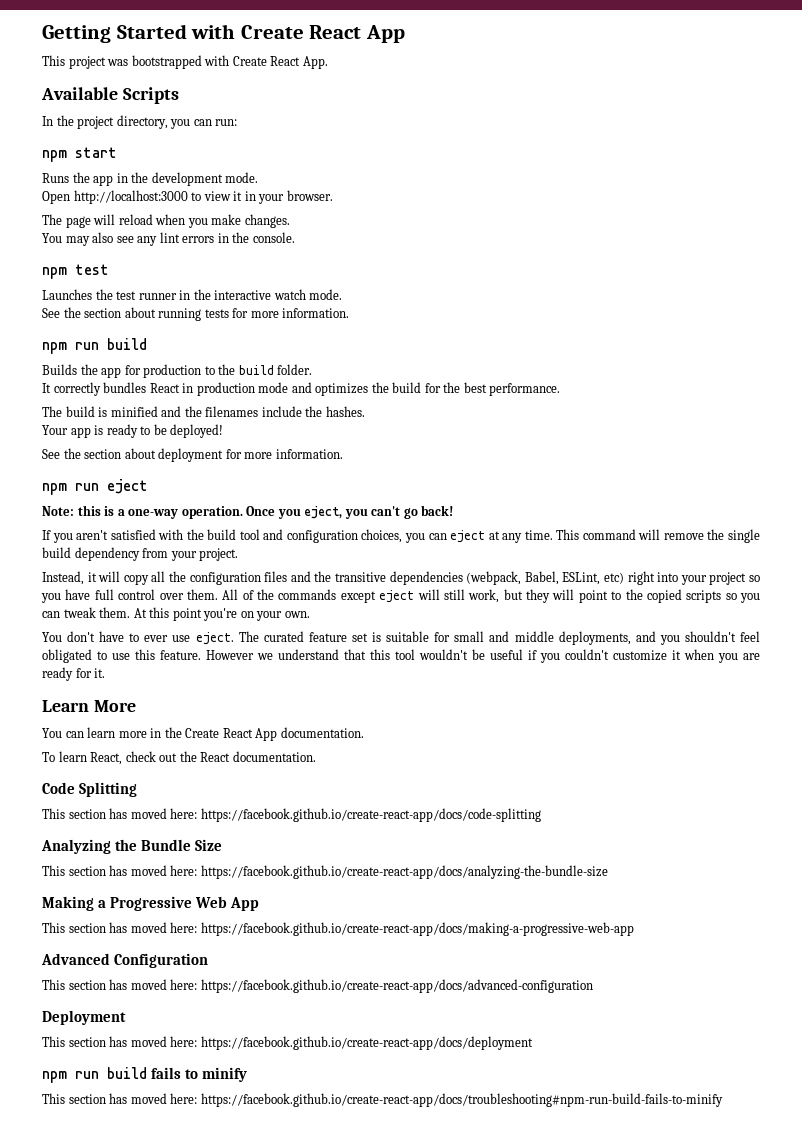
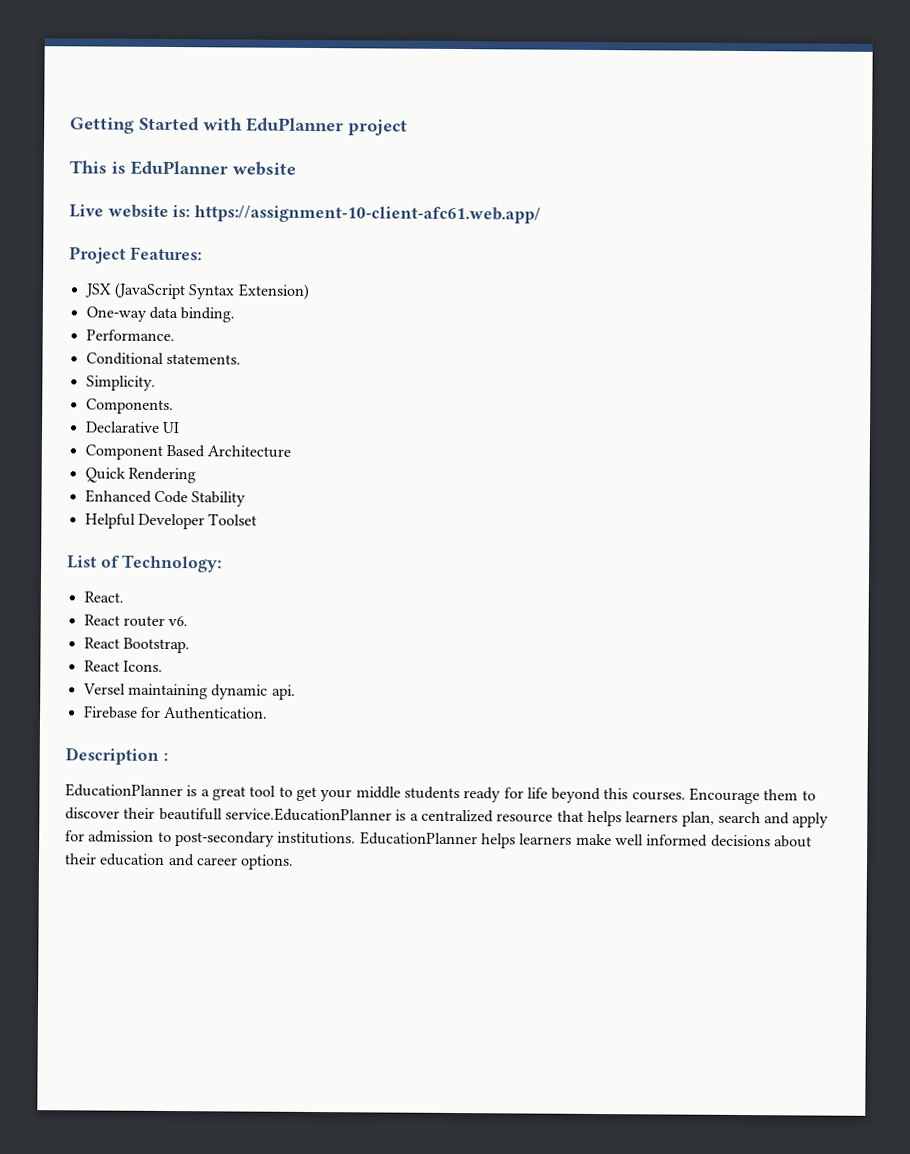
[240,25,405,43] [42,55,328,69] [41,87,179,104] [42,115,238,129] [42,147,117,162] [42,172,259,186] [42,190,333,204] [42,214,290,228] [42,232,295,246] [42,264,109,279] [42,289,343,300] [42,307,350,321] [42,338,147,354] [42,364,313,378] [42,382,561,396] [42,406,365,417] [42,424,224,438] [42,448,343,462] [42,479,148,495] [42,505,454,519] [42,529,760,543] [42,547,239,561] [42,571,761,585] [41,589,760,603] [42,607,310,621] [42,631,760,645] [42,649,760,663] [42,667,106,681] [42,700,136,712] [42,727,364,741] [42,751,316,765] [42,782,138,797] [42,808,541,822] [41,839,223,854] [42,865,608,879] [42,896,260,911] [42,922,634,936] [41,953,209,968] [42,979,593,993] [42,1010,126,1025] [42,1036,533,1050] [42,1067,248,1083] [42,1093,723,1107] Create React App // This project was bootstrapped with Create React App. // Available Scripts // In the project directory, you can run: // npm start // Runs the app in the development mode. // Open http://localhost:3000 to view it in your browser. // The page will reload when you make changes. // You may also see any lint errors in the console. // npm test // Launches the test runner in the interactive watch mode. // See the section about running tests for more information. // npm run build // Builds the app for production to the build folder. // It correctly bundles React in production mode and optimizes the build for the best performance. // The build is minified and the filenames include the hashes. // Your app is ready to be deployed! // See the section about deployment for more information. // npm run eject // Note: this is a one-way operation. Once you eject, you can't go back! // If you aren't satisfied with the build tool and configuration choices, you can eject at any time. This command will remove the single build dependency from your project. // Instead, it will copy all the configuration files and the transitive dependencies (webpack, Babel, ESLint, etc) right into your project so you have full control over them. All of the commands except eject will still work, but they will point to the copied scripts so you can tweak them. At this point you're on your own. // You don't have to ever use eject. The curated feature set is suitable for small and middle deployments, and you shouldn't feel obligated to use this feature. However we understand that this tool wouldn't be useful if you couldn't customize it when you are ready for it. // Learn More // You can learn more in the Create React App documentation. // To learn React, check out the React documentation. // Code Splitting // This section has moved here: https://facebook.github.io/create-react-app/docs/code-splitting // Analyzing the Bundle Size // This section has moved here: https://facebook.github.io/create-react-app/docs/analyzing-the-bundle-size // Making a Progressive Web App // This section has moved here: https://facebook.github.io/create-react-app/docs/making-a-progressive-web-app // Advanced Configuration // This section has moved here: https://facebook.github.io/create-react-app/docs/advanced-configuration // Deployment // This section has moved here: https://facebook.github.io/create-react-app/docs/deployment // npm run build fails to minify // This section has moved here: https://facebook.github.io/create-react-app/docs/troubleshooting#npm-run-build-fails-to-minify -> [246,117,408,136] [69,160,296,176] [69,204,542,224] [69,246,202,264] [83,282,310,300] [85,306,236,323] [85,329,175,342] [85,352,241,365] [85,375,156,391] [85,398,174,415] [85,421,180,434] [84,444,292,460] [84,467,196,484] [84,489,247,507] [84,513,258,530] [67,554,223,573] [83,591,124,603] [83,614,189,627] [83,637,190,654] [83,660,163,672] [82,683,296,700] [83,705,269,720] [65,747,168,765] [65,783,816,805] [65,807,830,828] [65,830,812,849] [64,853,295,870] EduPlanner project // This is EduPlanner website // Live website is: https://assignment-10-client-afc61.web.app/ // Project Features: // JSX (JavaScript Syntax Extension) // One-way data binding. // Performance. // Conditional statements. // Simplicity. // Components. // Declarative UI // Component Based Architecture // Quick Rendering // Enhanced Code Stability // Helpful Developer Toolset // List of Technology: // React. // React router v6. // React Bootstrap. // React Icons. // Versel maintaining dynamic api. // Firebase for Authentication. // Description : // EducationPlanner is a great tool to get your middle students ready for life beyond this courses. Encourage them to discover their beautifull service.EducationPlanner is a centralized resource that helps learners plan, search and apply for admission to post-secondary institutions. EducationPlanner helps learners make well informed decisions about their education and career options.

